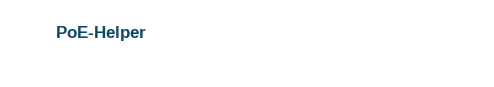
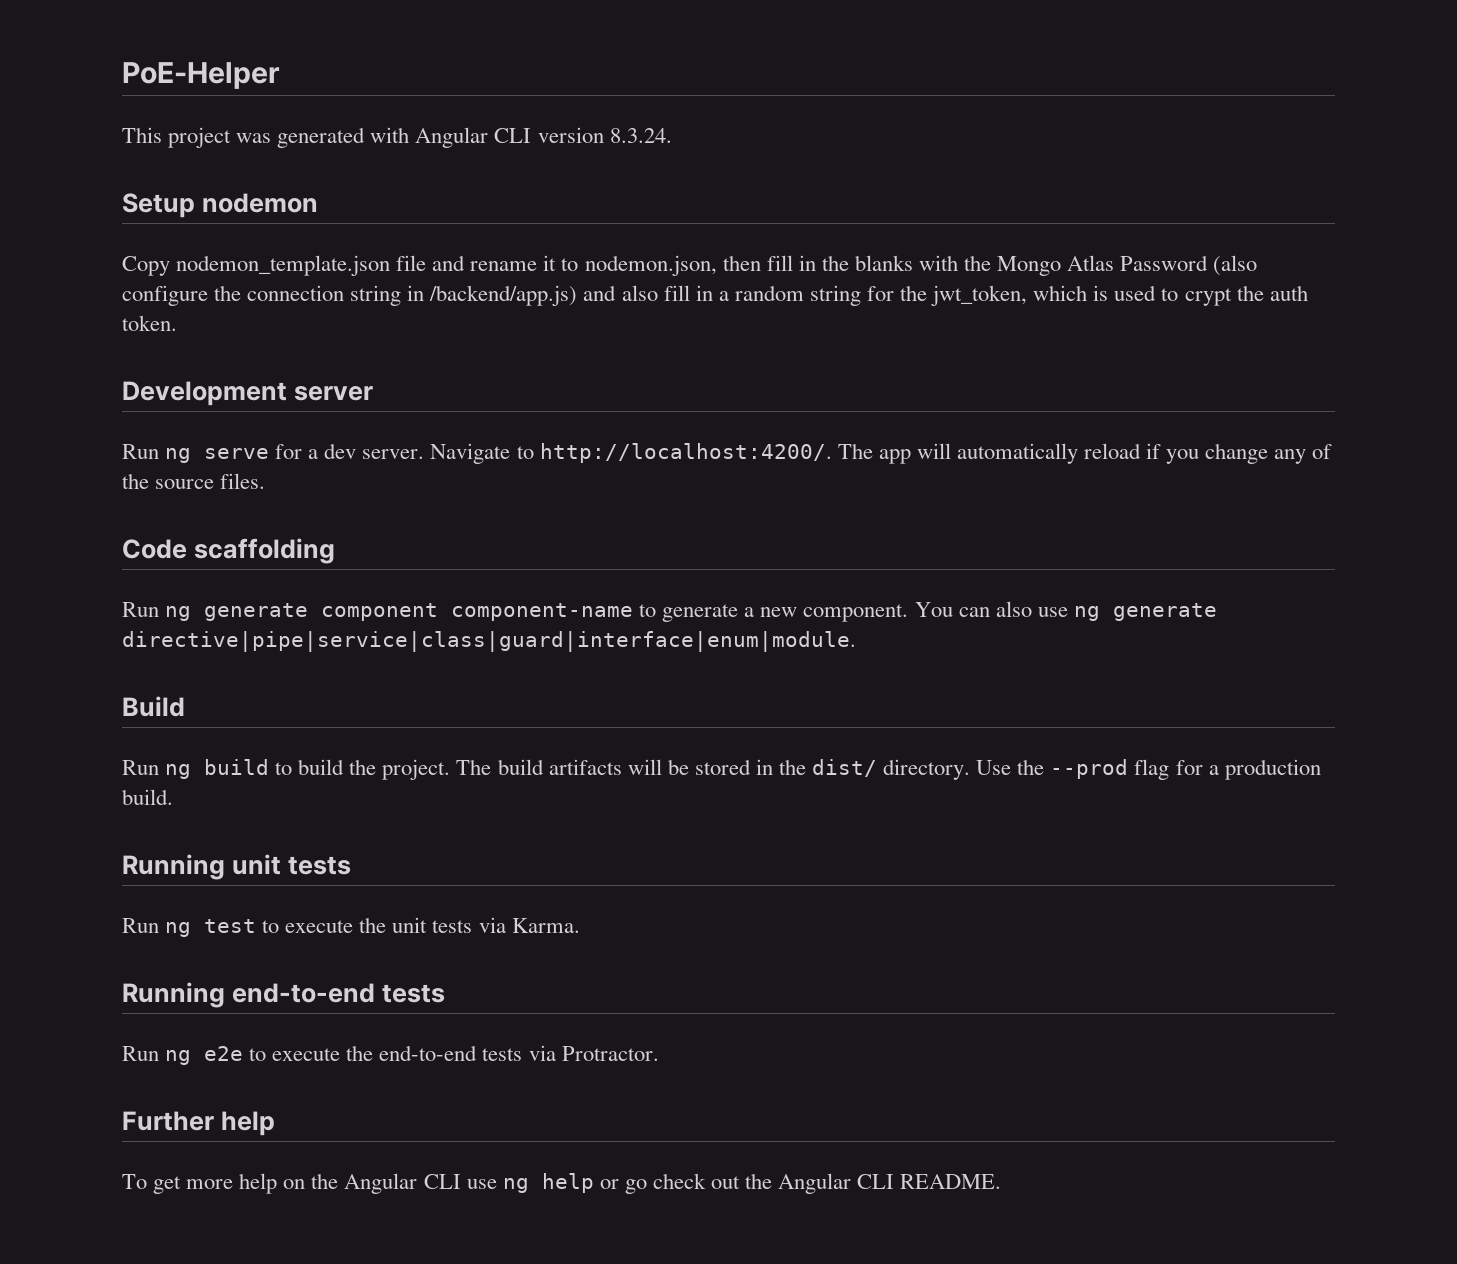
(146, 33) none -> [122,127,672,148] [122,193,319,218] [122,255,1258,276] [122,285,1308,306] [122,315,177,331] [122,381,374,406] [122,443,1333,464] [122,473,266,489] [122,538,336,564] [122,601,1217,622] [122,631,856,652] [122,696,185,717] [122,759,1321,780] [122,789,173,805] [122,854,352,880] [122,917,580,937] [122,982,446,1008] [122,1045,659,1065] [122,1111,276,1136] [122,1173,1002,1194] // This project was generated with Angular CLI version 8.3.24. // Setup nodemon // Copy nodemon_template.json file and rename it to nodemon.json, then fill in the blanks with the Mongo Atlas Password (also configure the connection string in /backend/app.js) and also fill in a random string for the jwt_token, which is used to crypt the auth token. // Development server // Run ng serve for a dev server. Navigate to http://localhost:4200/. The app will automatically reload if you change any of the source files. // Code scaffolding // Run ng generate component component-name to generate a new component. You can also use ng generate directive|pipe|service|class|guard|interface|enum|module. // Build // Run ng build to build the project. The build artifacts will be stored in the dist/ directory. Use the --prod flag for a production build. // Running unit tests // Run ng test to execute the unit tests via Karma. // Running end-to-end tests // Run ng e2e to execute the end-to-end tests via Protractor. // Further help // To get more help on the Angular CLI use ng help or go check out the Angular CLI README.

